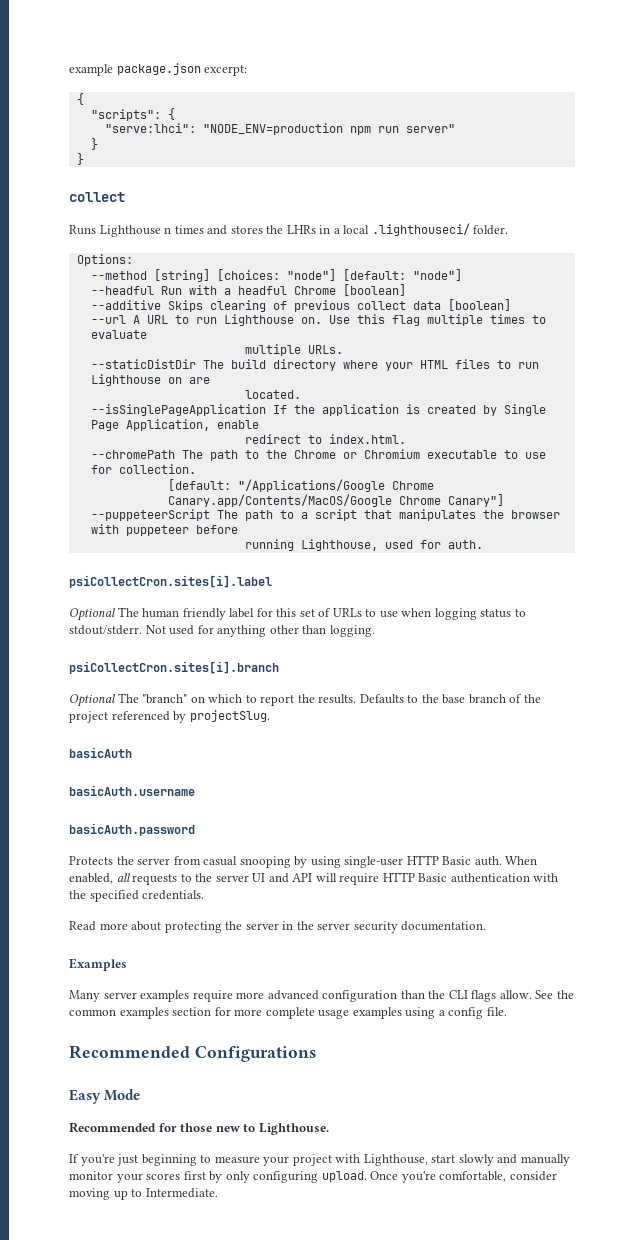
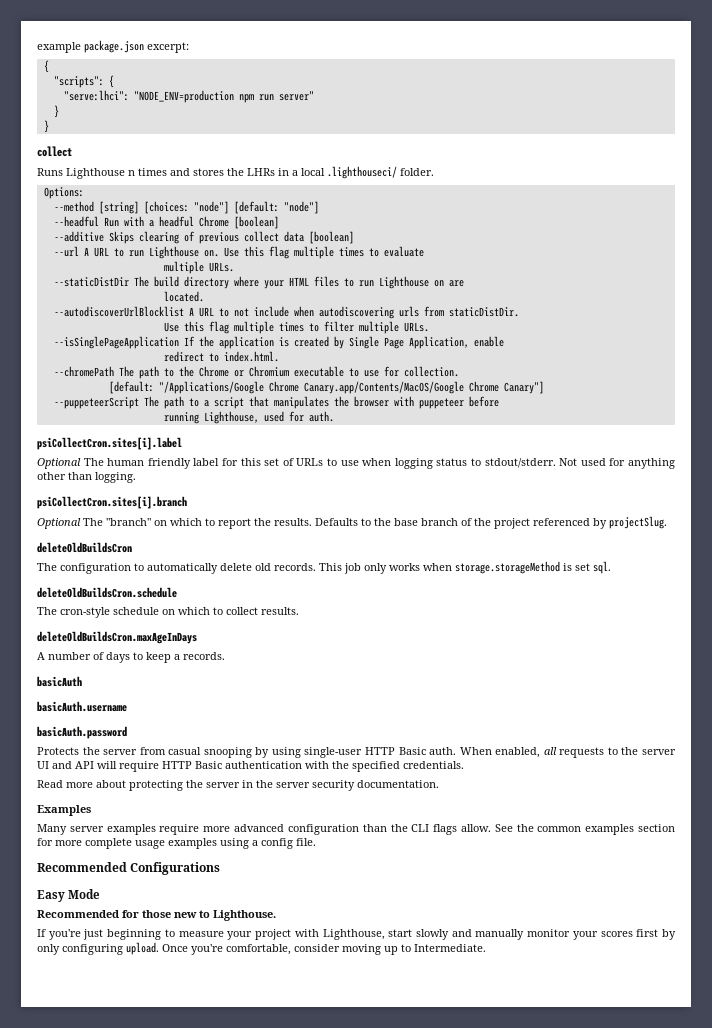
(301, 394) none -> [53,306,519,319] [163,321,429,334] // --autodiscoverUrlBlocklist A URL to not include when autodiscovering urls from staticDistDir. // Use this flag multiple times to filter multiple URLs.
(270, 716) none -> [37,542,132,553] [37,561,611,574] [37,587,177,598] [37,607,299,618] [37,631,197,644] [37,652,225,663] // deleteOldBuildsCron // The configuration to automatically delete old records. This job only works when storage.storageMethod is set sql. // deleteOldBuildsCron.schedule // The cron-style schedule on which to collect results. // deleteOldBuildsCron.maxAgeInDays // A number of days to keep a records.

